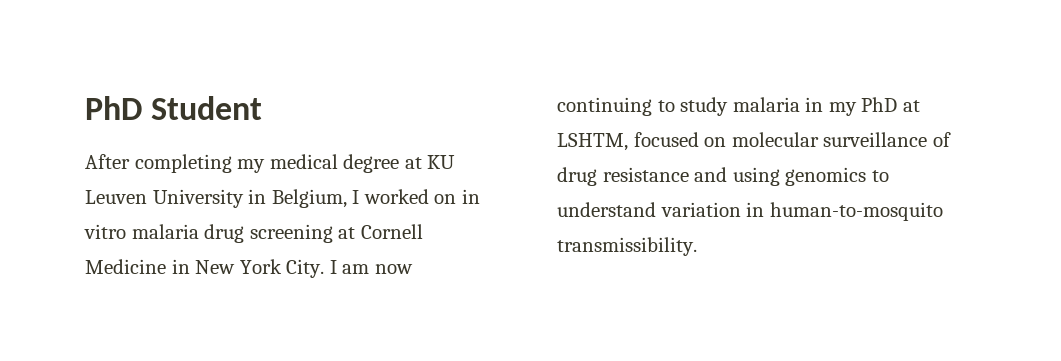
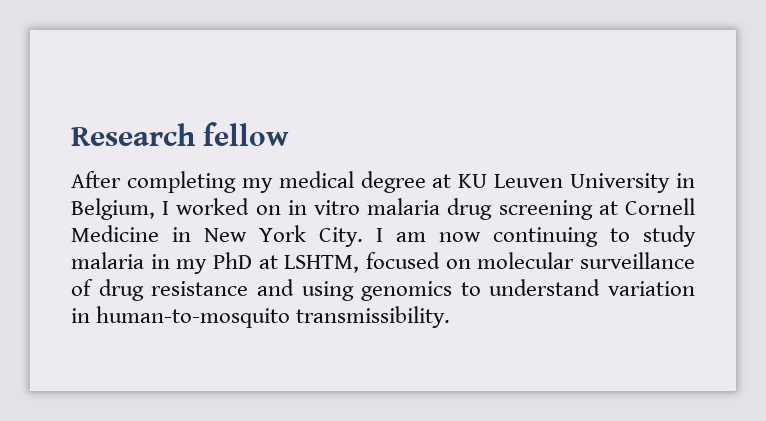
[85,96,263,120] PhD Student -> [71,122,290,146] Research fellow

